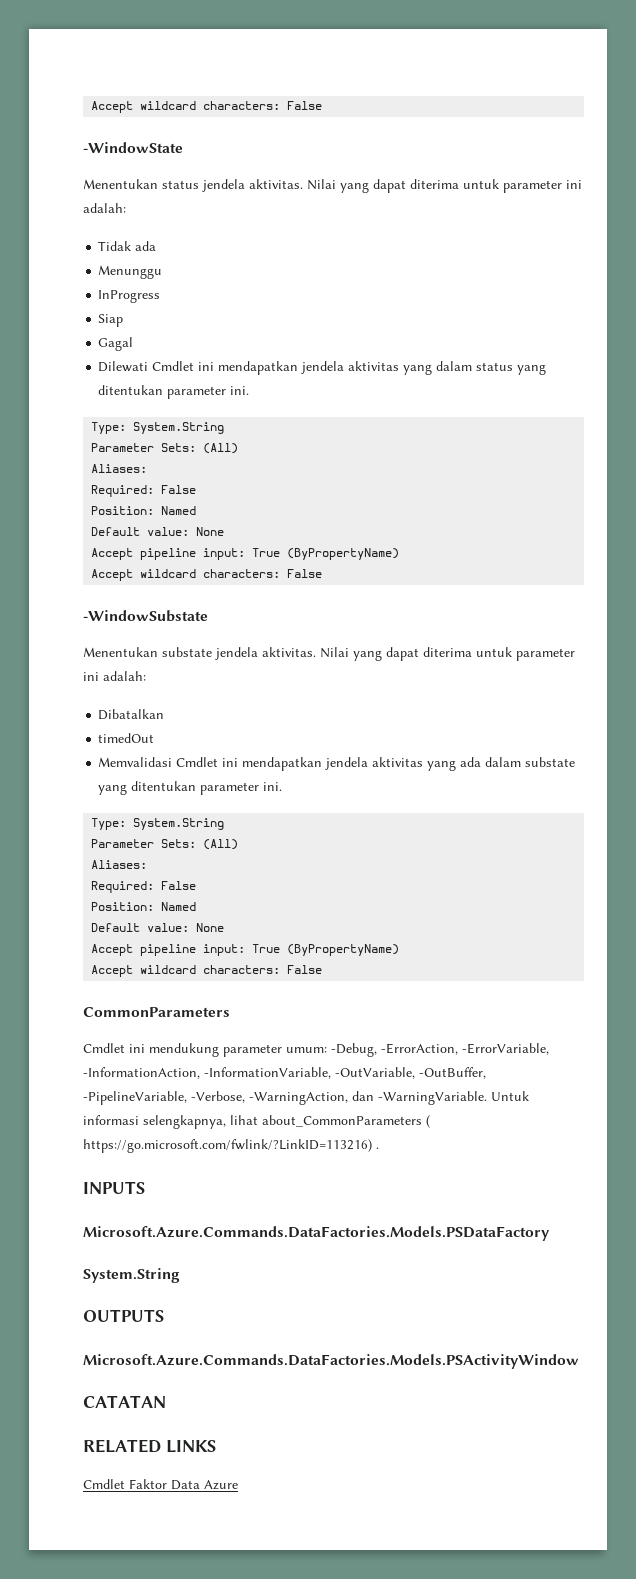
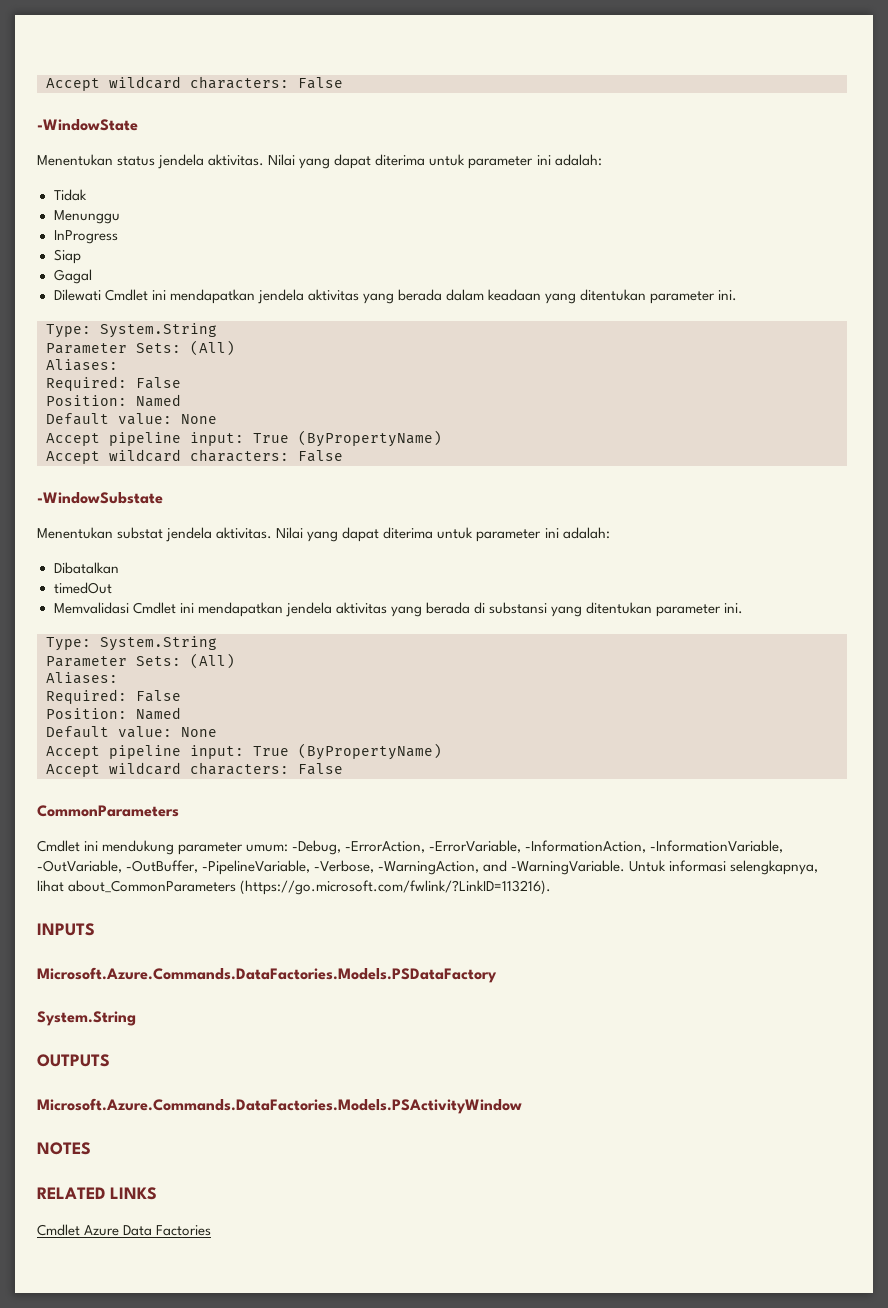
[135,241,157,251] ada -> (87, 195) none
[436,361,514,371] dalam status -> [397,289,541,301] berada dalam keadaan
[162,647,212,657] substate -> [117,527,164,539] substat
[460,757,576,767] ada dalam substate -> [425,602,547,614] berada di substansi
[352,1091,374,1101] dan -> [483,860,508,872] and
[426,1115,430,1128] [83,1139,379,1153] ( https://go.microsoft.com/fwlink/?LinkID=113216) . -> [240,880,552,895] (https://go.microsoft.com/fwlink/?LinkID=113216).
[83,1395,166,1408] CATATAN -> [37,1142,91,1155] NOTES
[129,1479,238,1490] Faktor Data Azure -> [84,1225,212,1236] Azure Data Factories

